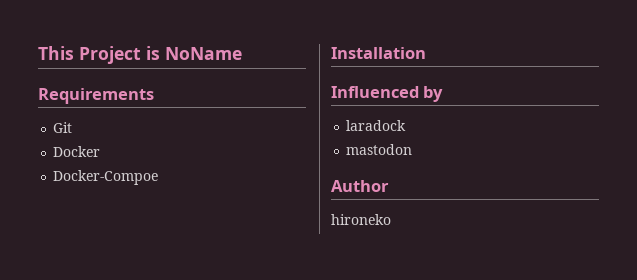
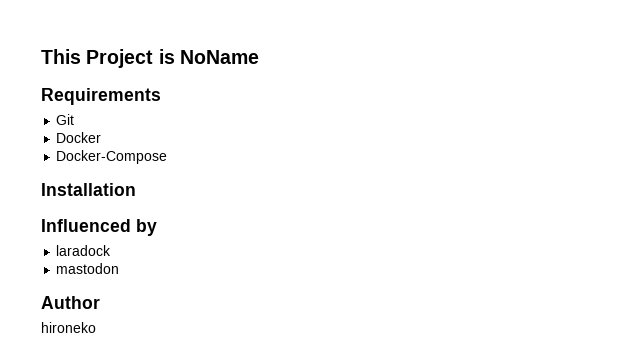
[53,170,159,185] Docker-Compoe -> [56,150,168,164] Docker-Compose

